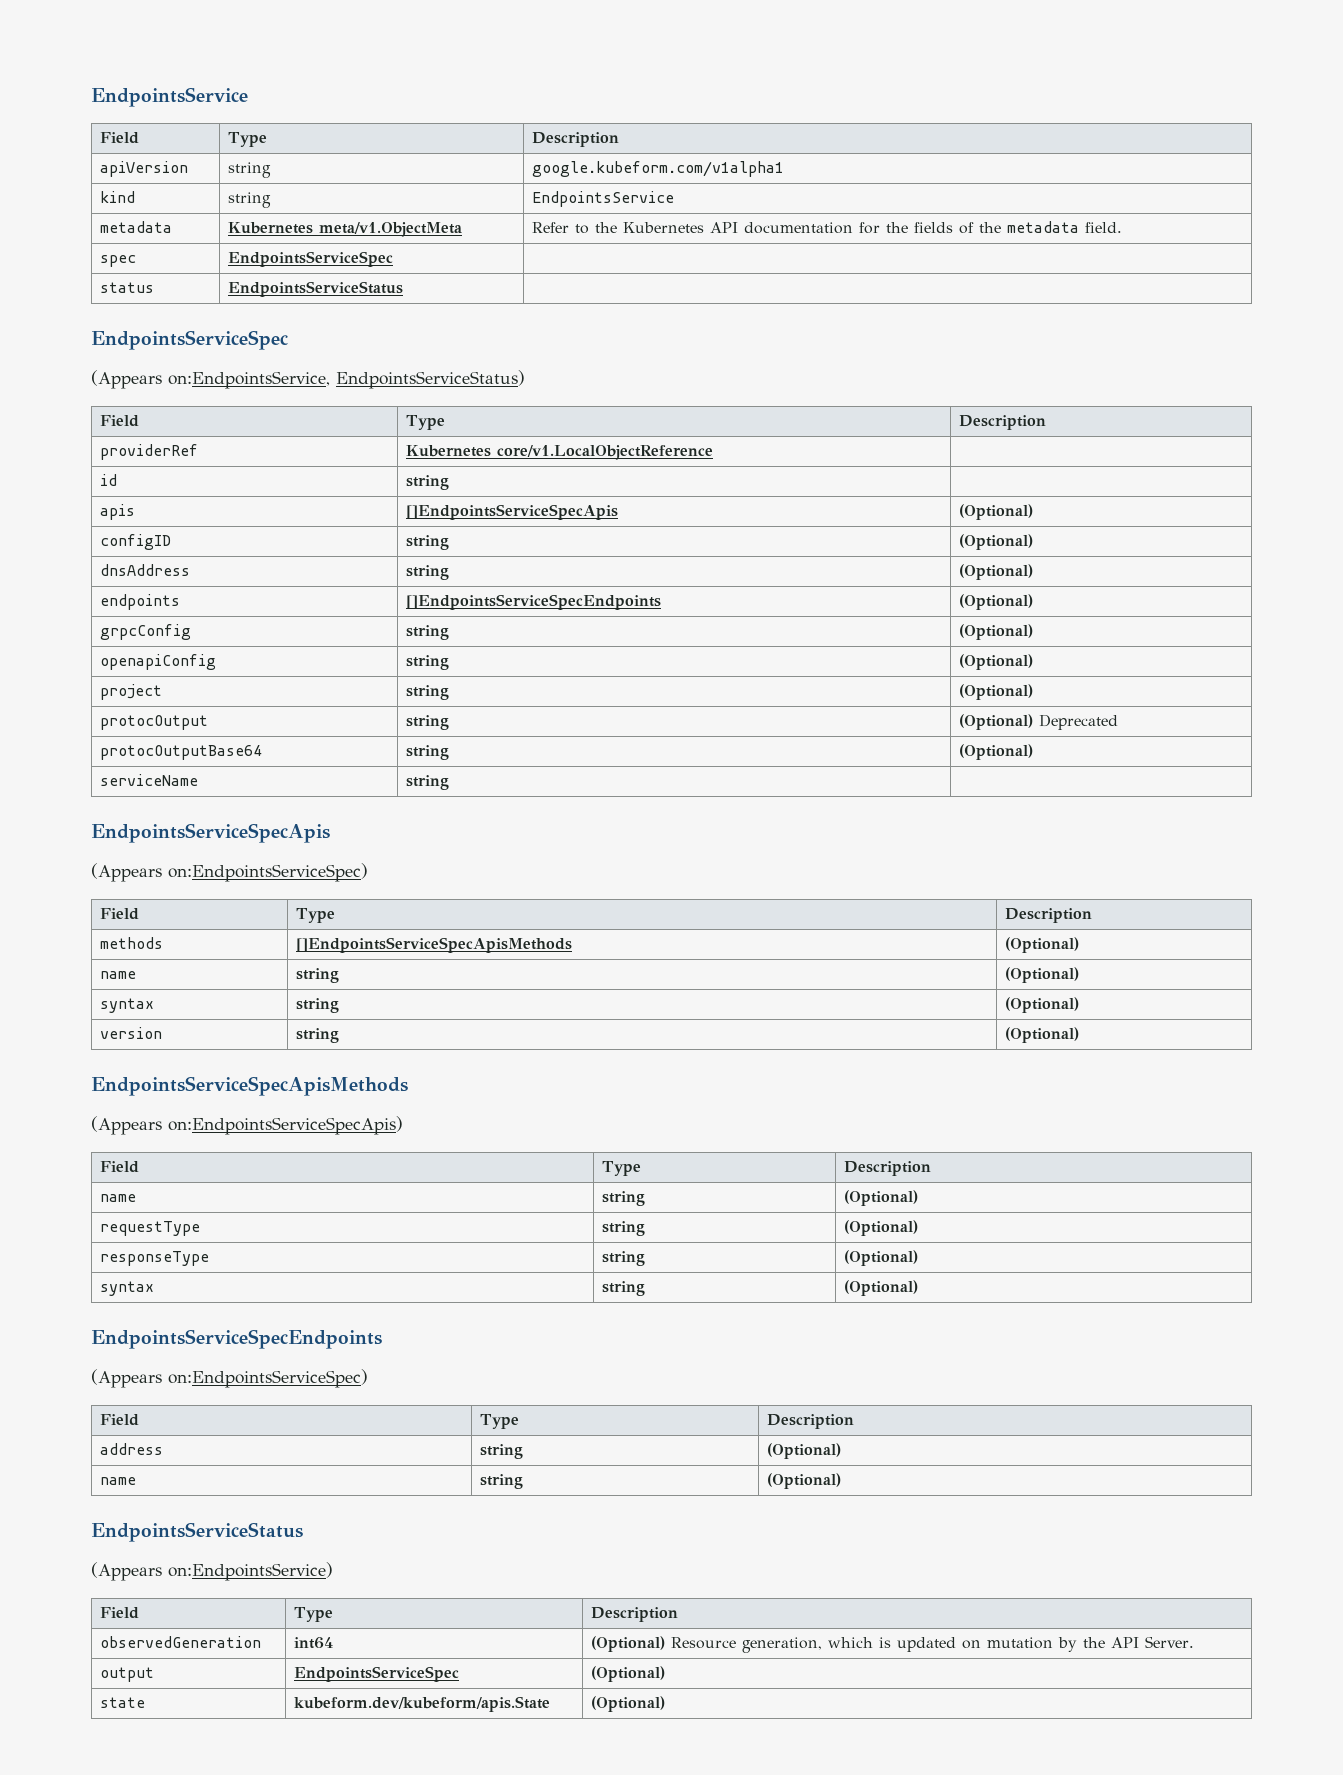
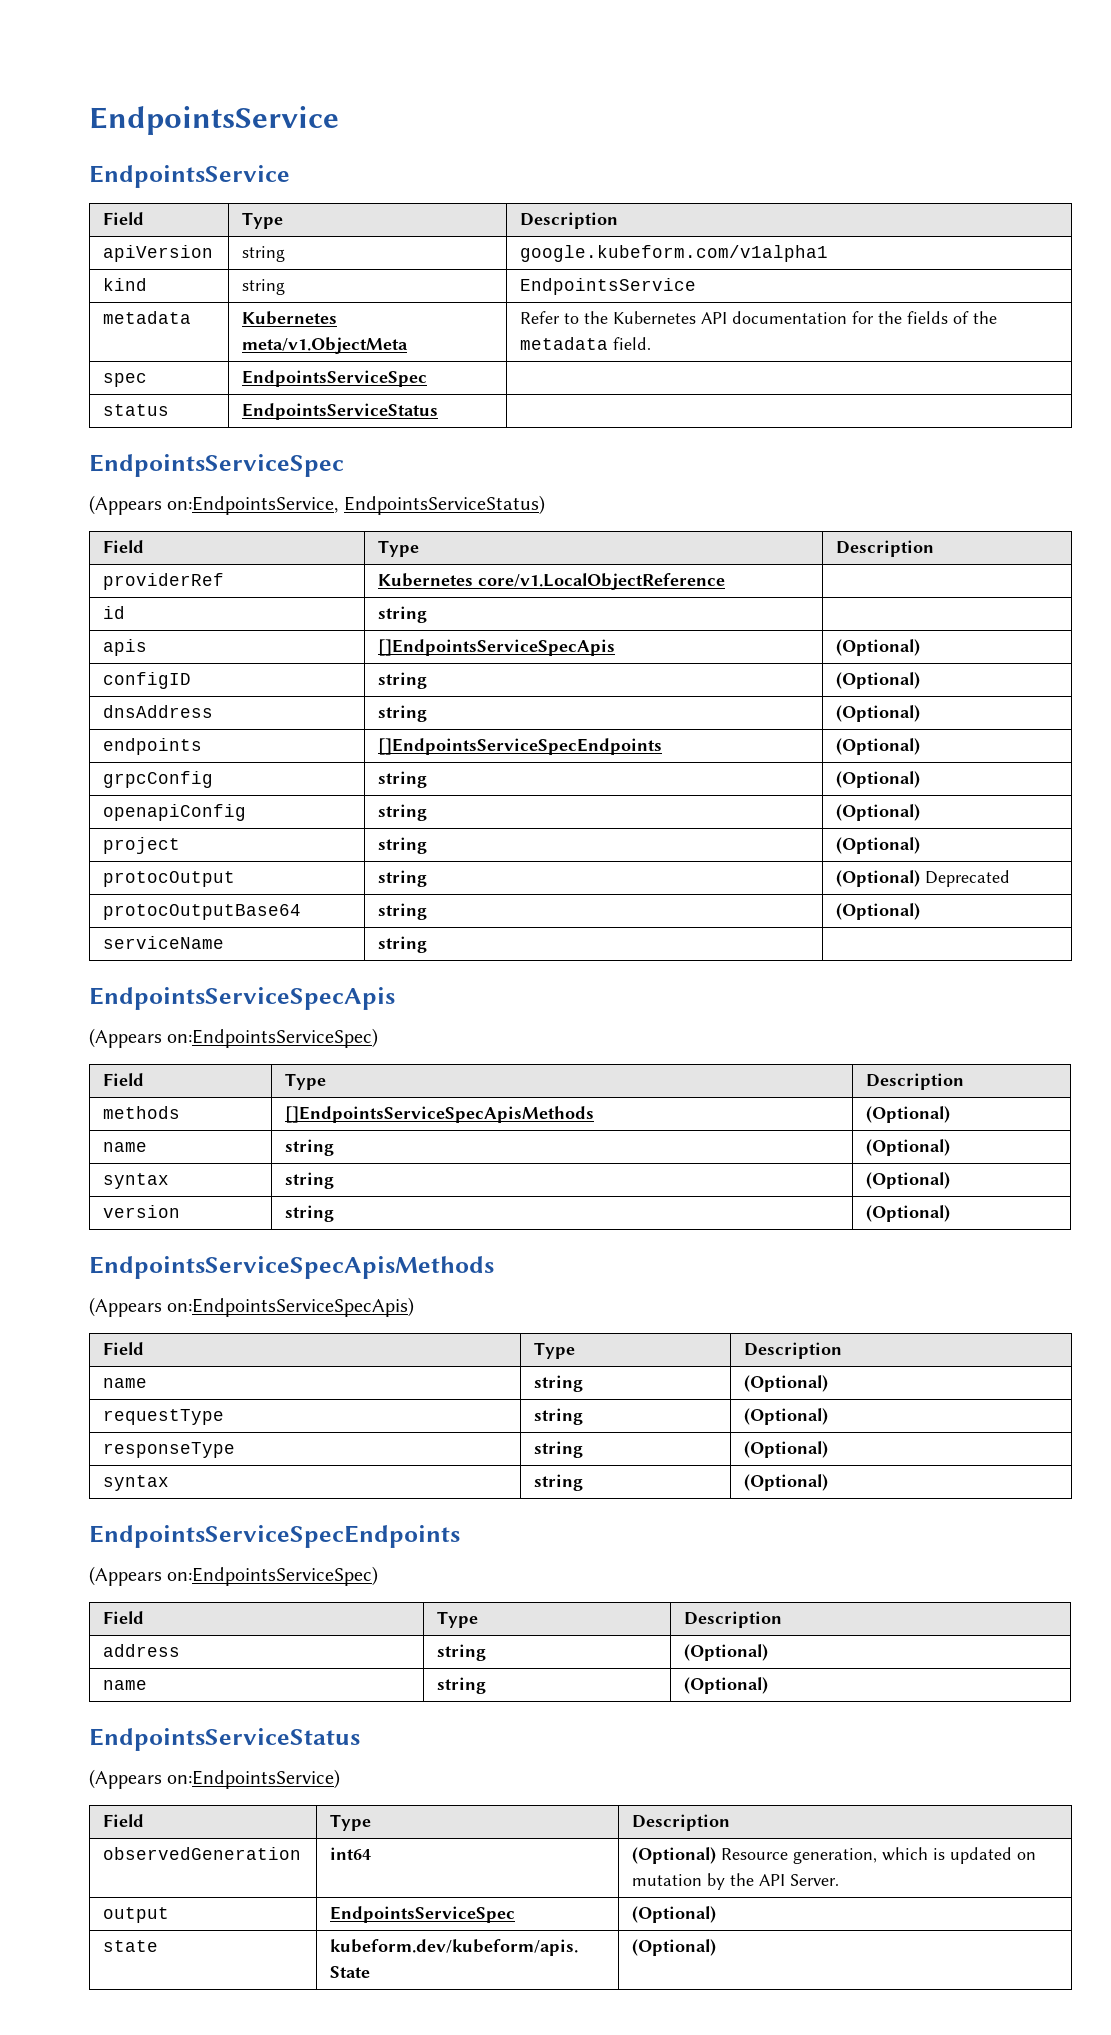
[91,87,248,107] EndpointsService -> [89,106,339,135] [89,165,290,188] EndpointsService // EndpointsService

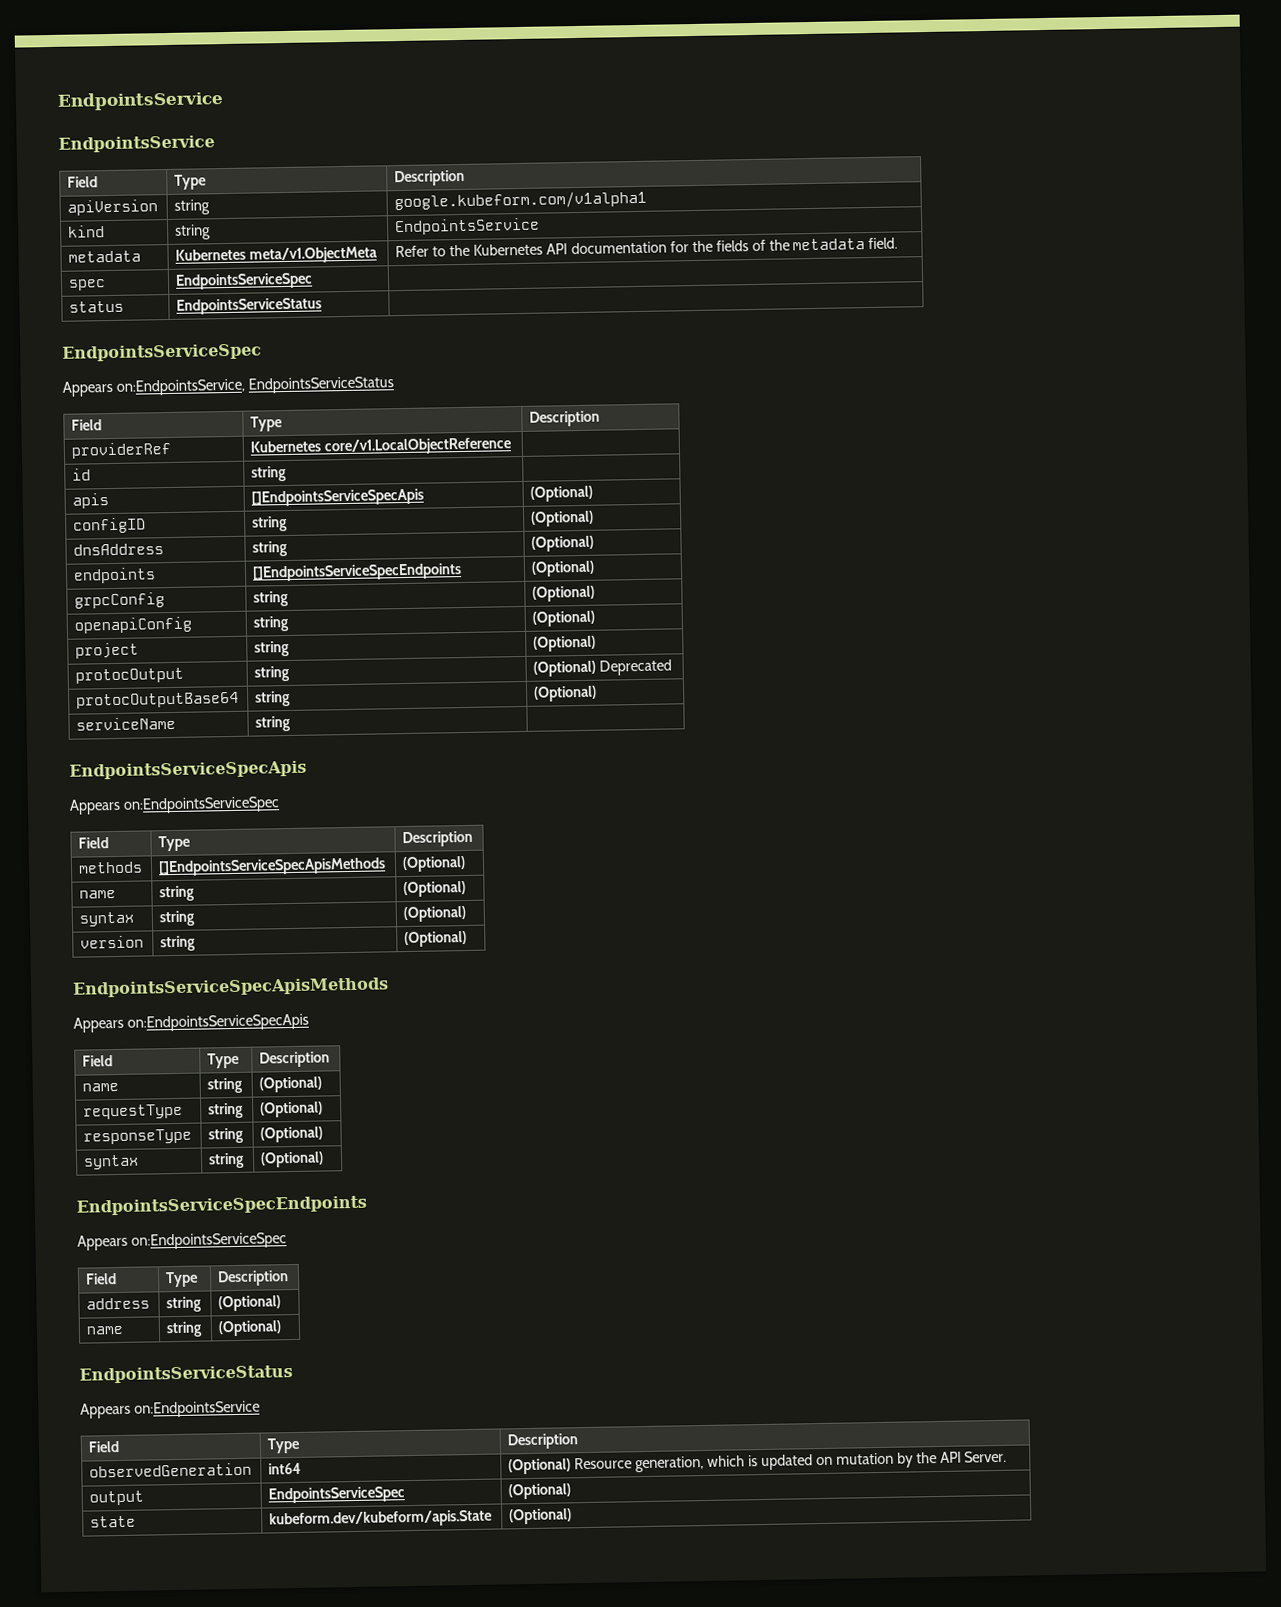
[89,495,545,515] (Appears on:EndpointsService, EndpointsServiceStatus) -> [62,376,394,397] Appears on:EndpointsService, EndpointsServiceStatus
[89,1028,379,1048] (Appears on:EndpointsServiceSpec) -> [69,796,280,815] Appears on:EndpointsServiceSpec
[89,1297,415,1317] (Appears on:EndpointsServiceSpecApis) -> [73,1013,309,1033] Appears on:EndpointsServiceSpecApis
[89,1566,379,1586] (Appears on:EndpointsServiceSpec) -> [77,1232,287,1251] Appears on:EndpointsServiceSpec
[89,1769,341,1789] (Appears on:EndpointsService) -> [80,1400,260,1419] Appears on:EndpointsService

